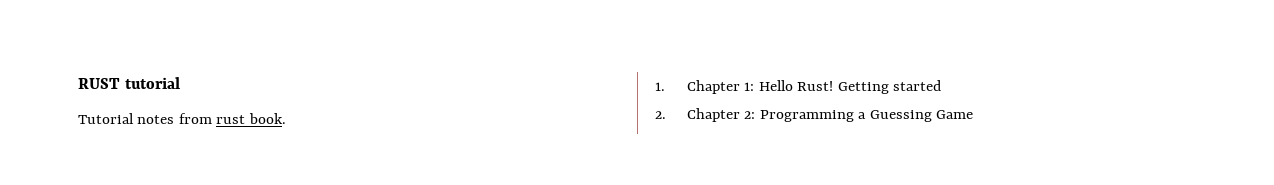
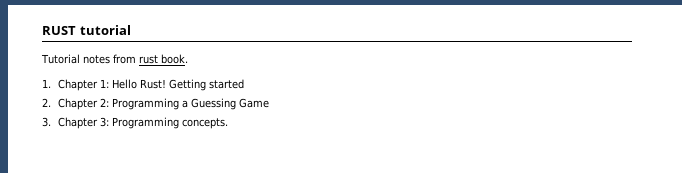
(974, 114) none -> [42,117,229,129] // 3. Chapter 3: Programming concepts.

